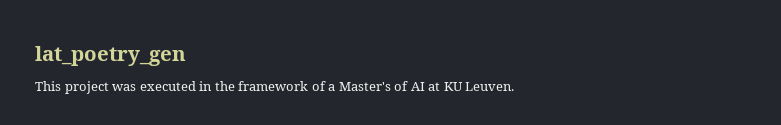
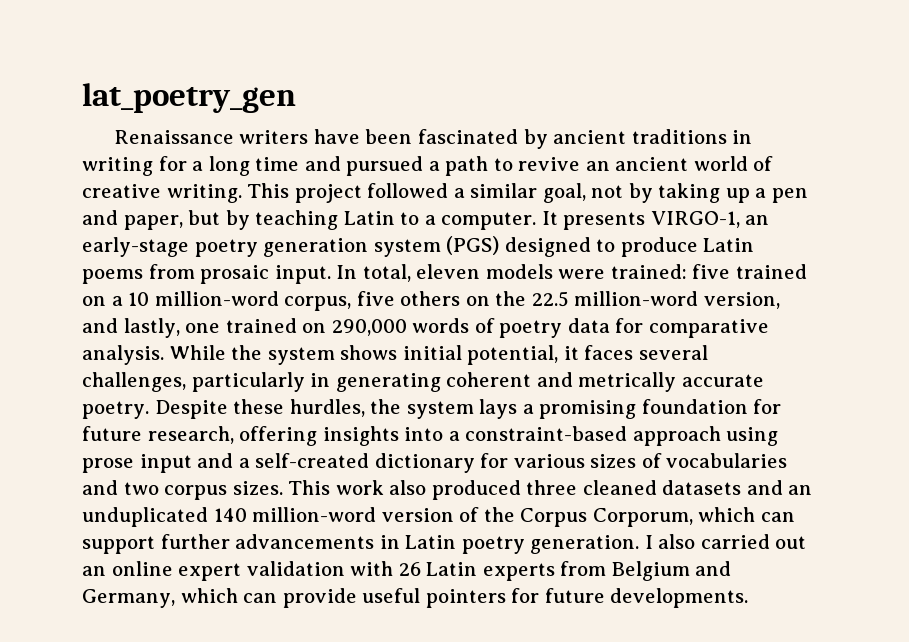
[35,81,515,94] This project was executed in the framework of a Master's of AI at KU Leuven. -> [113,129,753,149] [82,156,774,176] [82,183,808,203] [82,210,770,230] [82,236,755,257] [82,264,807,284] [82,291,780,311] [82,318,769,338] [82,345,708,365] [82,372,764,392] [82,399,782,419] [82,426,779,446] [82,453,788,473] [82,480,813,500] [82,507,795,527] [82,534,807,554] [82,561,732,581] [82,588,749,608] Renaissance writers have been fascinated by ancient traditions in writing for a long time and pursued a path to revive an ancient world of creative writing. This project followed a similar goal, not by taking up a pen and paper, but by teaching Latin to a computer. It presents VIRGO-1, an early-stage poetry generation system (PGS) designed to produce Latin poems from prosaic input. In total, eleven models were trained: five trained on a 10 million-word corpus, five others on the 22.5 million-word version, and lastly, one trained on 290,000 words of poetry data for comparative analysis. While the system shows initial potential, it faces several challenges, particularly in generating coherent and metrically accurate poetry. Despite these hurdles, the system lays a promising foundation for future research, offering insights into a constraint-based approach using prose input and a self-created dictionary for various sizes of vocabularies and two corpus sizes. This work also produced three cleaned datasets and an unduplicated 140 million-word version of the Corpus Corporum, which can support further advancements in Latin poetry generation. I also carried out an online expert validation with 26 Latin experts from Belgium and Germany, which can provide useful pointers for future developments.

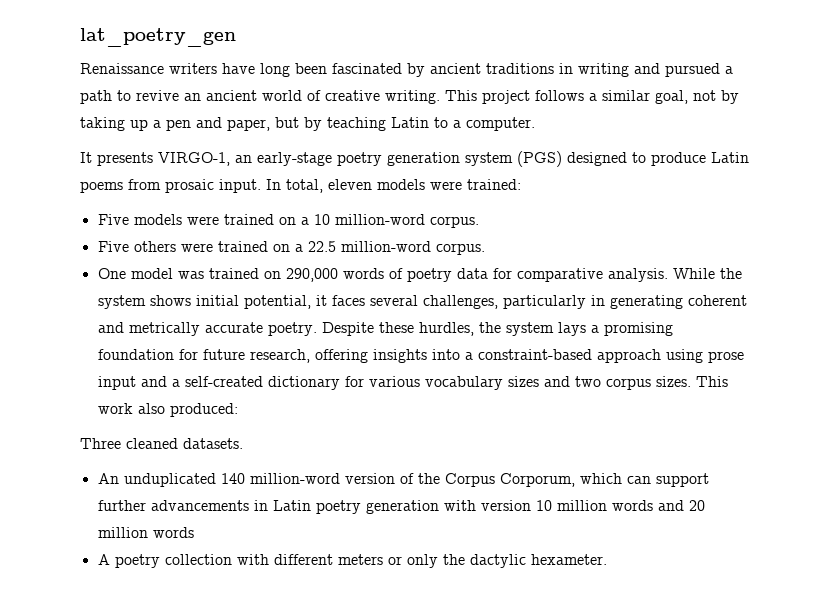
(360, 136) none -> [260,63,290,77] long
[158,156,300,176] for a long time -> (629, 70) none
[367,183,449,198] followed -> [535,90,584,101] follows
(537, 221) none -> (535, 124) //
[692,264,731,279] five -> [97,214,219,225] // Five models were
[284,291,780,311] [82,318,221,338] corpus, five others on the 22.5 million-word version, and lastly, one -> [429,216,479,228] [97,241,485,255] [97,268,204,279] corpus. // Five others were trained on a 22.5 million-word corpus. // One model was
[590,453,788,468] sizes of vocabularies -> [424,376,539,390] vocabulary sizes
[431,480,813,500] produced three cleaned datasets and an -> [169,403,238,417] [80,438,243,449] [97,473,119,484] produced: // Three cleaned datasets. // An
[530,534,807,554] [82,561,732,581] [82,588,749,608] generation. I also carried out an online expert validation with 26 Latin experts from Belgium and Germany, which can provide useful pointers for future developments. -> [365,500,705,514] [97,527,194,538] [97,554,607,568] generation with version 10 million words and 20 million words // A poetry collection with different meters or only the dactylic hexameter.

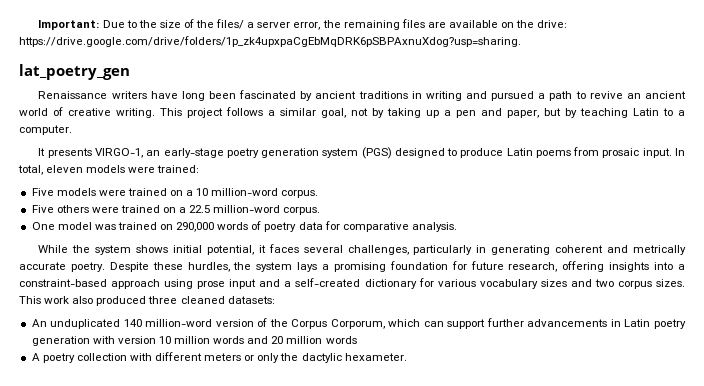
(80, 37) none -> [38,19,568,30] [19,36,521,47] Important: Due to the size of the files/ a server error, the remaining files are available on the drive: https://drive.google.com/drive/folders/1p_zk4upxpaCgEbMqDRK6pSBPAxnuXdog?usp=sharing. //
(668, 275) none -> (457, 227) //
[169,403,238,417] [80,438,243,449] produced: // Three cleaned datasets. -> [96,296,275,306] produced three cleaned datasets:

